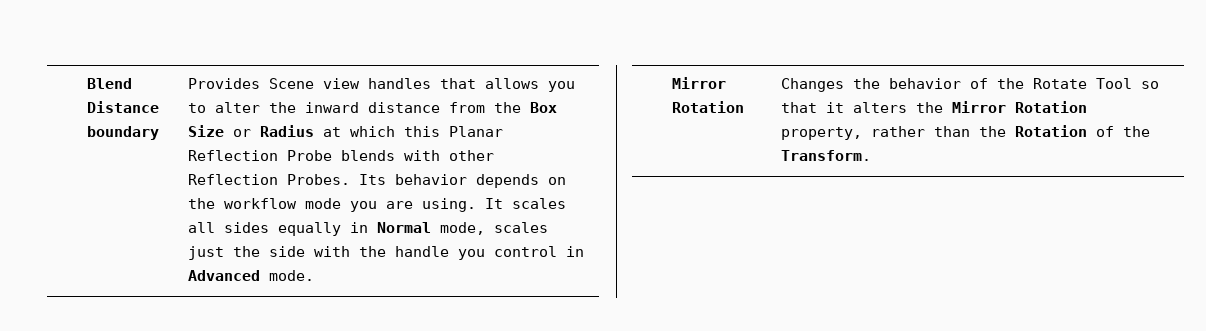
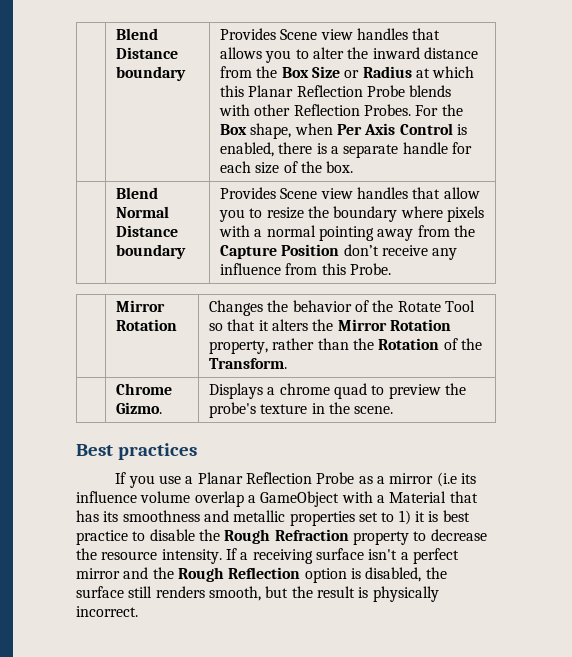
[358,174,566,188] [187,198,566,212] [187,222,548,236] [187,246,584,260] [187,270,314,281] Its behavior depends on the workflow mode you are using. It scales all sides equally in Normal mode, scales just the side with the handle you control in Advanced mode. -> [415,104,463,116] [219,123,467,139] [219,142,472,158] [219,161,354,174] [115,187,158,199] [115,206,169,218] [115,225,178,237] [115,244,186,259] [219,187,480,199] [218,206,484,222] [218,225,475,241] [219,244,458,260] [219,263,391,275] For the Box shape, when Per Axis Control is enabled, there is a separate handle for each size of the box. // | Blend Normal Distance boundary | Provides Scene view handles that allow you to resize the boundary where pixels with a normal pointing away from the Capture Position don’t receive any influence from this Probe.
(871, 155) none -> [115,383,172,395] [115,402,162,414] [208,383,466,399] [208,402,394,418] [76,443,197,460] [115,472,476,488] [76,491,478,507] [76,510,470,526] [76,529,487,545] [76,548,459,564] [76,567,447,583] [76,586,439,602] [76,606,138,617] // | Chrome Gizmo. | Displays a chrome quad to preview the probe's texture in the scene. // Best practices // If you use a Planar Reflection Probe as a mirror (i.e its influence volume overlap a GameObject with a Material that has its smoothness and metallic properties set to 1) it is best practice to disable the Rough Refraction property to decrease the resource intensity. If a receiving surface isn't a perfect mirror and the Rough Reflection option is disabled, the surface still renders smooth, but the result is physically incorrect.

